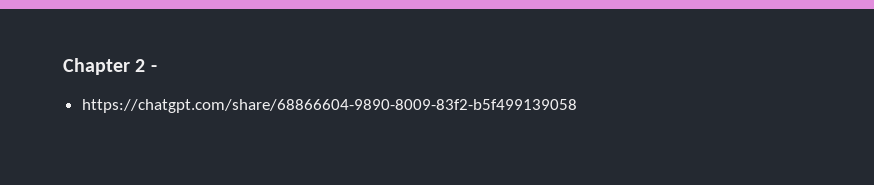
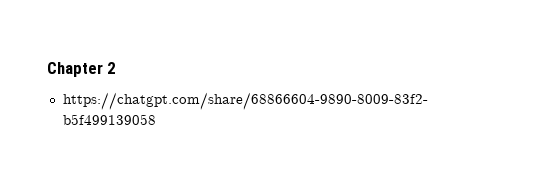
[150,65,157,72] - -> (116, 68) none

